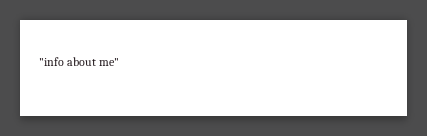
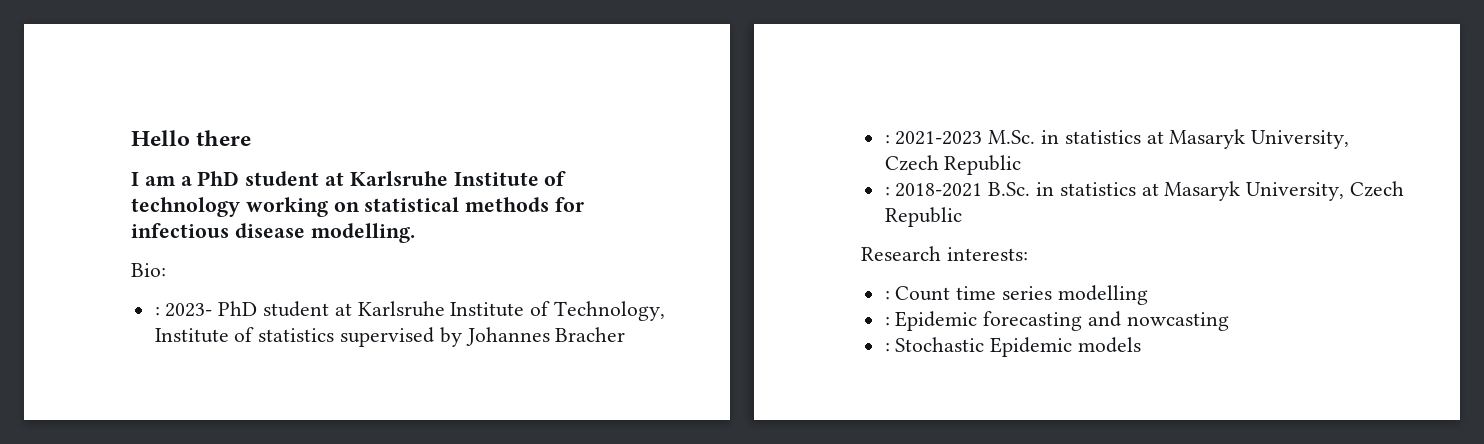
[39,57,120,66] "info about me" -> [131,130,252,146] [131,171,567,186] [131,197,585,217] [131,223,415,243] [131,263,166,277] [154,301,666,321] [154,327,626,347] [884,129,1350,149] [884,155,1022,175] [884,181,1405,201] [884,207,962,227] [861,246,1028,261] [884,285,1148,305] [884,311,1229,331] [884,337,1142,357] Hello there // I am a PhD student at Karlsruhe Institute of technology working on statistical methods for infectious disease modelling. // Bio: // : 2023- PhD student at Karlsruhe Institute of Technology, Institute of statistics supervised by Johannes Bracher // : 2021-2023 M.Sc. in statistics at Masaryk University, Czech Republic // : 2018-2021 B.Sc. in statistics at Masaryk University, Czech Republic // Research interests: // : Count time series modelling // : Epidemic forecasting and nowcasting // : Stochastic Epidemic models

